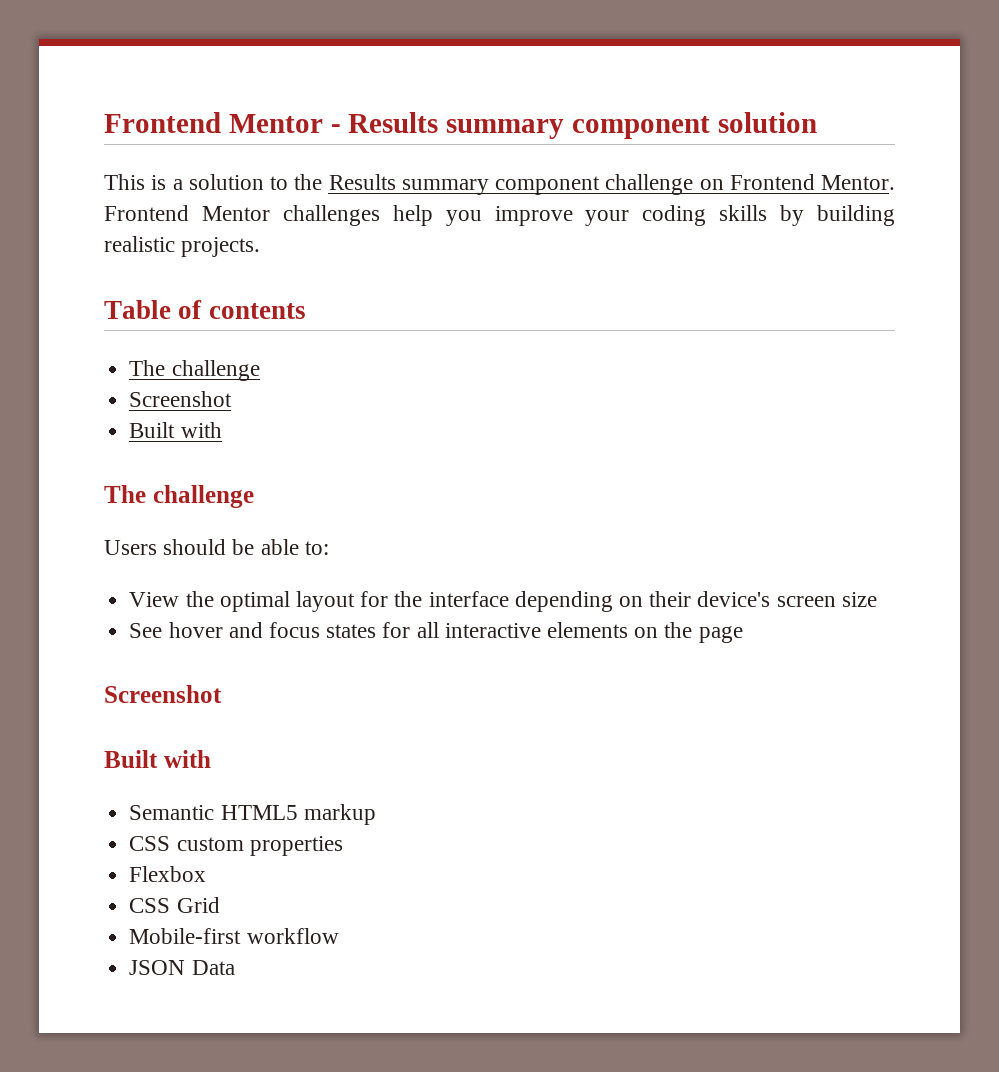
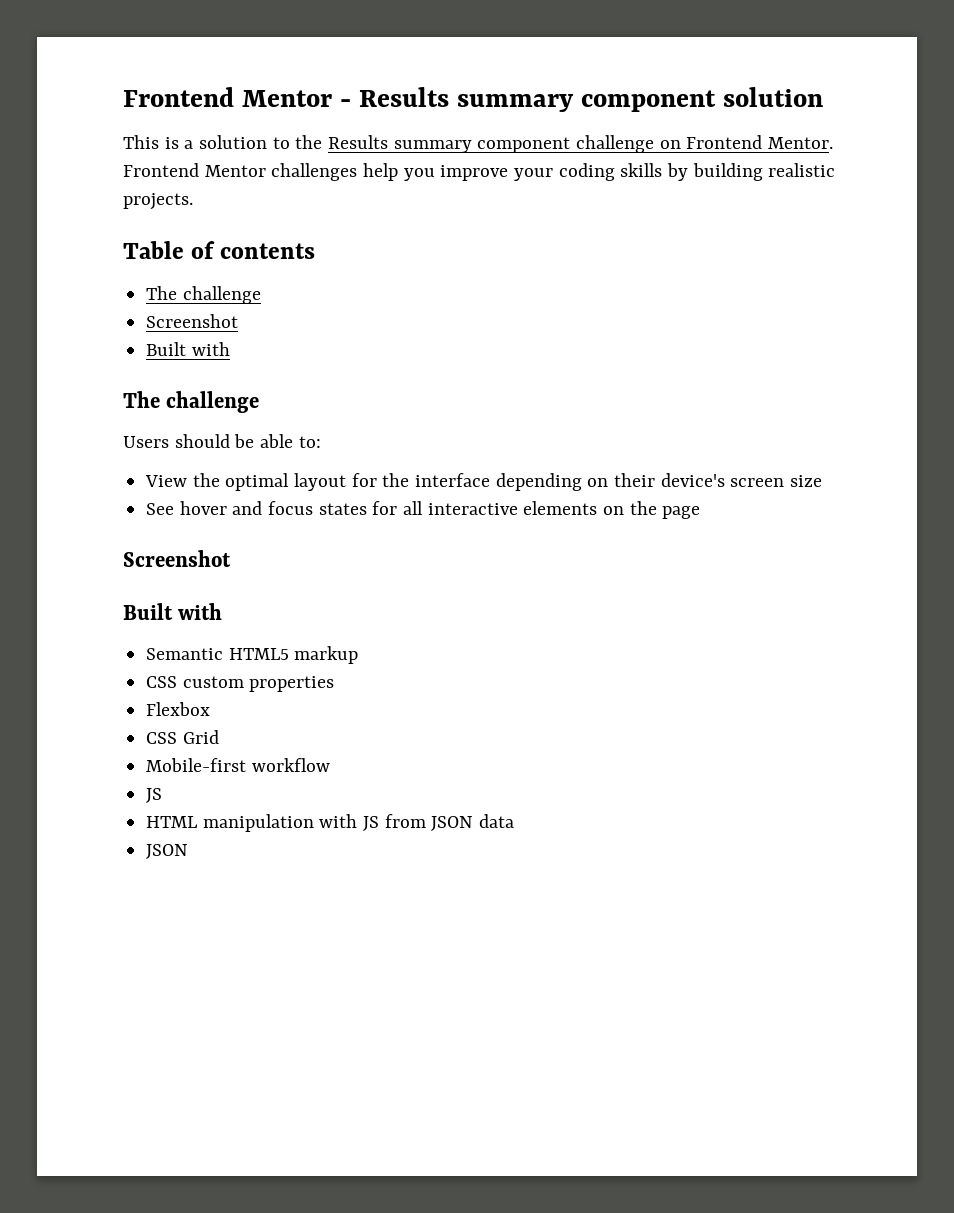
[129,960,235,975] JSON Data -> [146,788,163,803] [146,814,515,832] [146,844,189,859] JS // HTML manipulation with JS from JSON data // JSON

